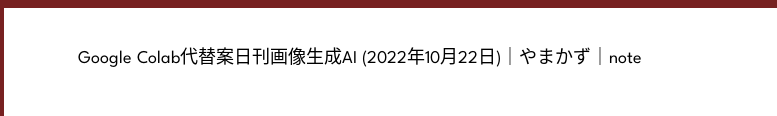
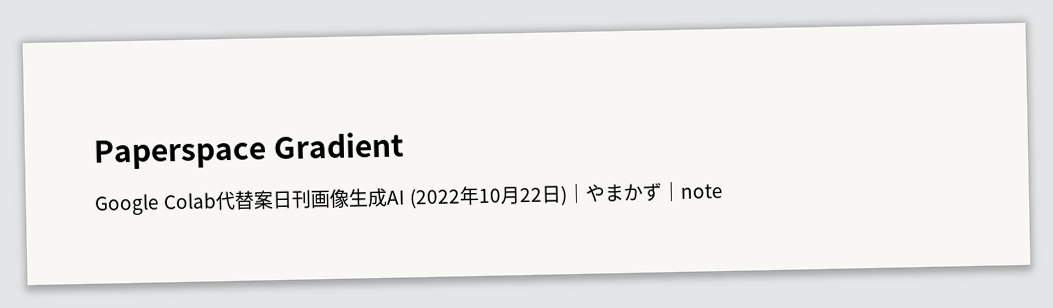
(78, 58) none -> [93,131,406,170] Paperspace Gradient //

